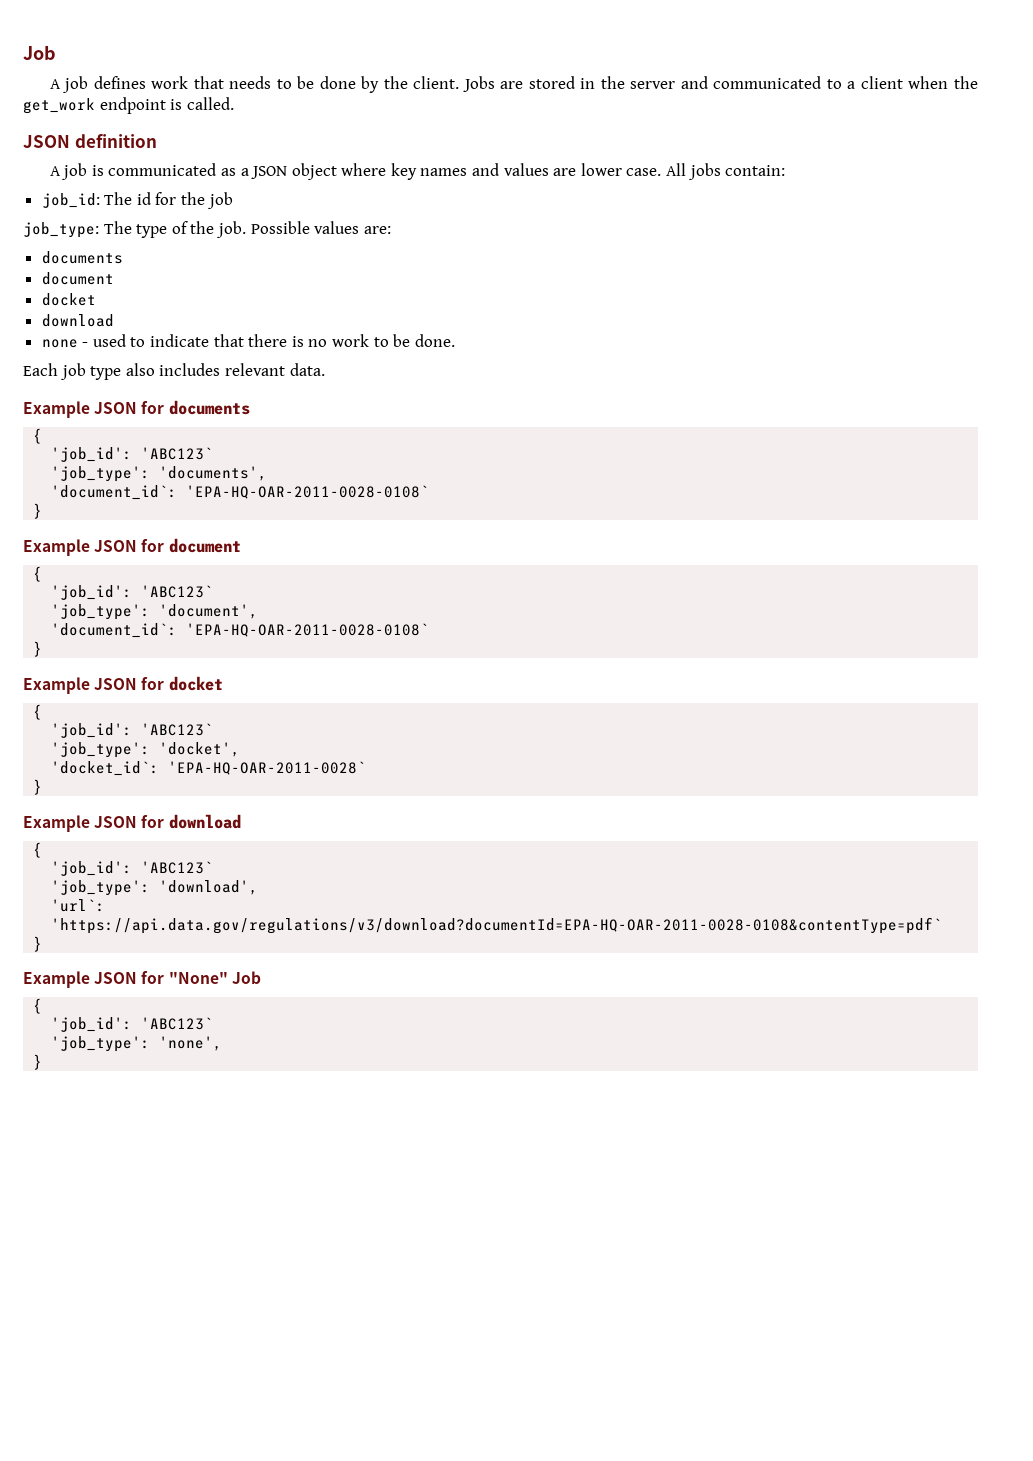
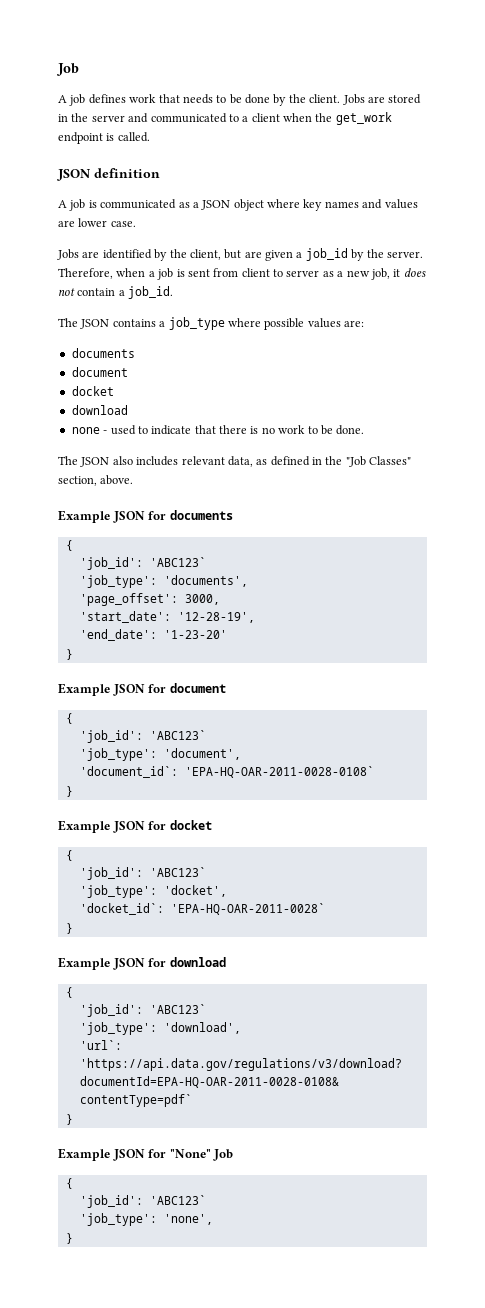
[666,163,786,180] [41,192,233,209] [23,221,310,238] All jobs contain: // job_id: The id for the job // job_type: The type of the job. Possible -> [57,248,423,261] [58,268,426,280] [58,286,174,299] [58,317,305,330] // Jobs are identified by the client, but are given a job_id by the server. Therefore, when a job is sent from client to server as a new job, it does not contain a job_id. // The JSON contains a job_type where possible
[23,363,325,380] Each job type also includes relevant data. -> [58,456,412,467] [58,475,134,486] The JSON also includes relevant data, as defined in the "Job Classes" section, above.
[51,485,430,500] 'document_id`: 'EPA-HQ-OAR-2011-0028-0108` -> [79,593,220,606] [79,611,255,623] [79,629,227,641] 'page_offset': 3000, // 'start_date': '12-28-19', // 'end_date': '1-23-20'

